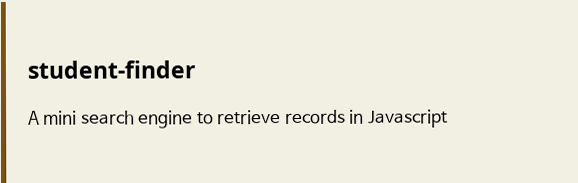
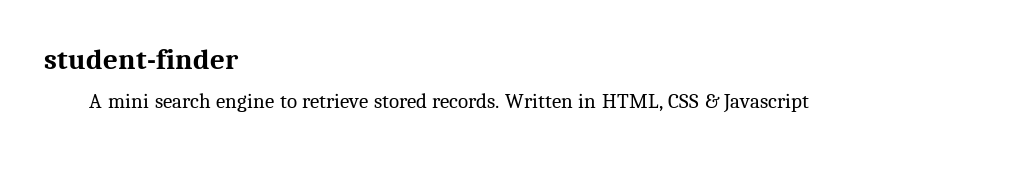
[284,109,365,125] records in -> [373,93,720,112] stored records. Written in HTML, CSS &

